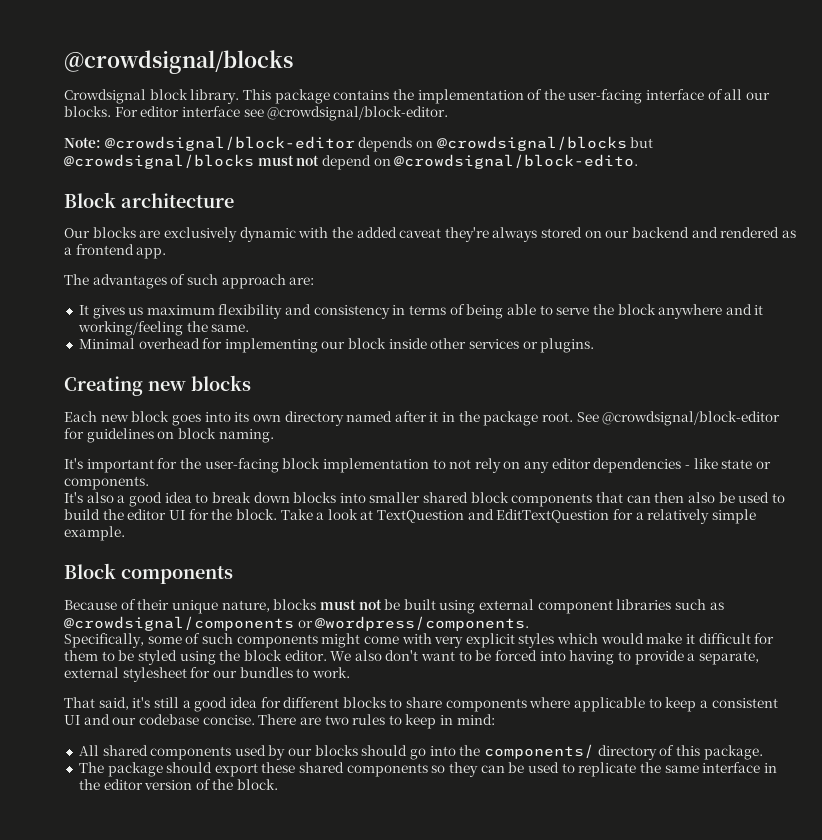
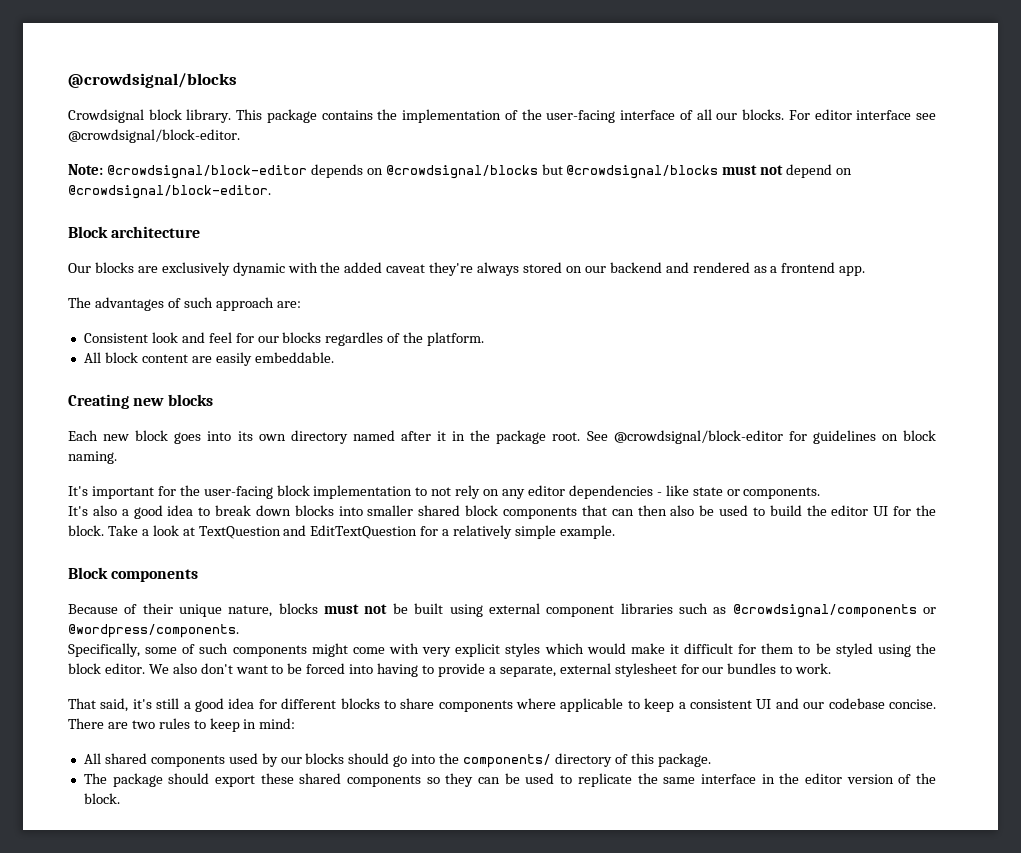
[394,154,639,169] @crowdsignal/block-edito. -> [68,185,271,199] @crowdsignal/block-editor.
[78,304,764,319] [77,321,250,336] [78,338,595,353] It gives us maximum flexibility and consistency in terms of being able to serve the block anywhere and it working/feeling the same. // Minimal overhead for implementing our block inside other services or plugins. -> [83,332,485,346] [83,352,334,366] Consistent look and feel for our blocks regardles of the platform. // All block content are easily embeddable.

